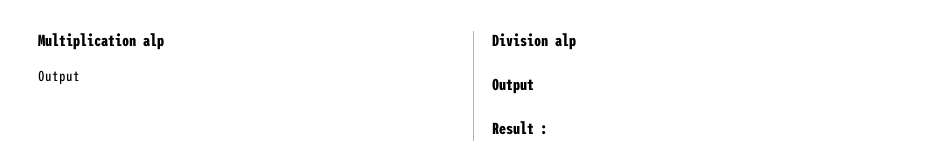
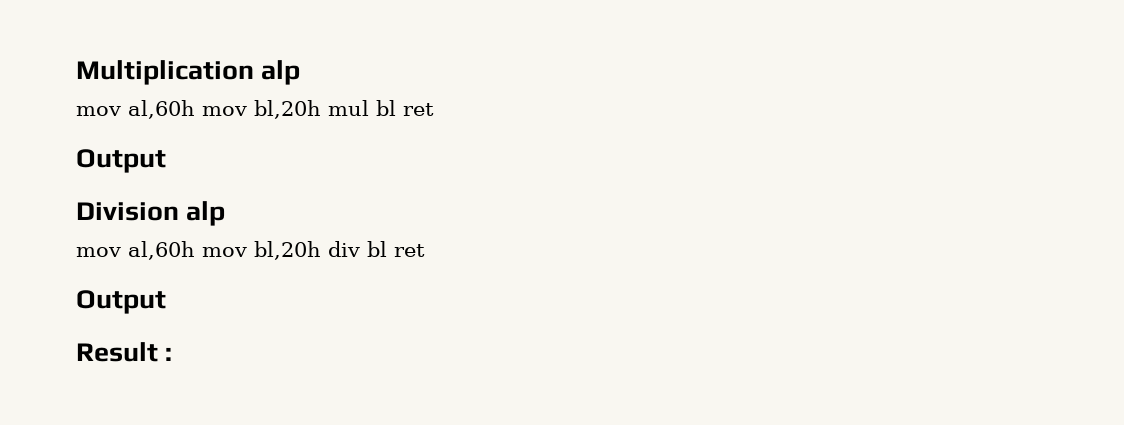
[38,70,80,84] [492,33,576,50] Output // Division alp -> [76,100,434,119] [76,149,166,173] [76,201,226,226] [76,241,425,260] mov al,60h mov bl,20h mul bl ret // Output // Division alp // mov al,60h mov bl,20h div bl ret

